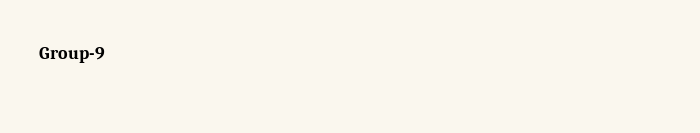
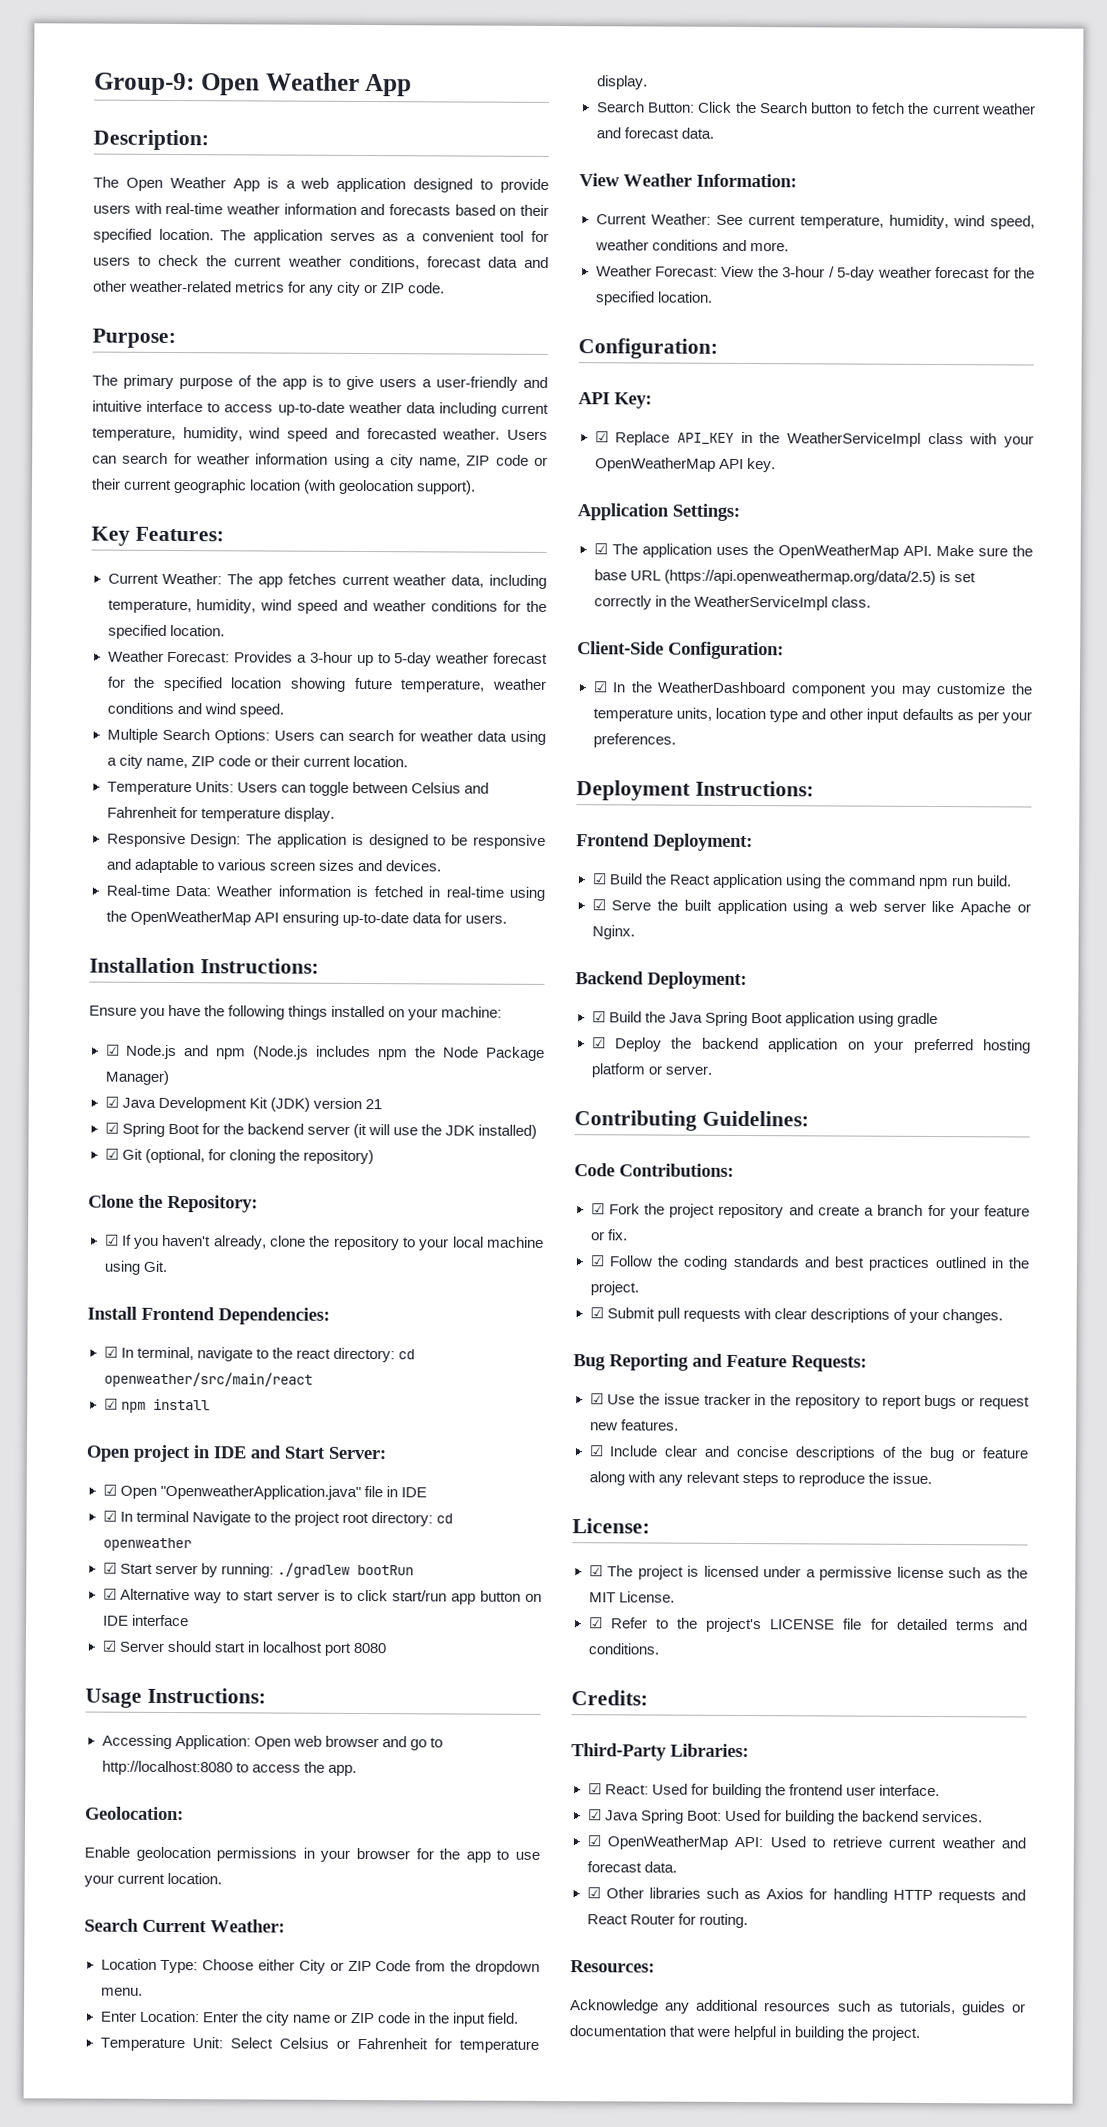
[39,47,105,63] Group-9 -> [94,72,413,97] [93,129,209,151] [93,176,549,193] [93,202,549,216] [93,228,549,244] [93,254,549,270] [93,280,446,296] [92,328,176,349] [92,374,548,391] [92,400,549,417] [92,427,548,442] [92,452,548,469] [91,478,477,495] [91,526,224,546] [107,572,547,589] [107,599,547,614] [107,624,225,639] [107,650,548,667] [106,676,547,693] [106,702,284,718] [106,728,546,745] [106,754,408,769] [106,781,489,796] [106,806,335,822] [106,832,546,849] [106,858,442,874] [105,884,545,901] [105,910,507,927] [89,957,319,974] [89,1004,503,1021] [105,1044,545,1061] [104,1070,169,1085] [104,1096,382,1112] [104,1122,538,1139] [104,1148,374,1165] [88,1194,258,1213] [104,1234,544,1251] [103,1260,167,1275] [87,1306,330,1325] [103,1346,415,1363] [103,1371,313,1388] [103,1398,210,1413] [86,1444,386,1463] [102,1484,427,1500] [102,1510,453,1527] [102,1537,192,1552] [102,1562,414,1578] [102,1588,542,1605] [102,1614,189,1627] [101,1640,386,1656] [85,1687,266,1708] [101,1734,443,1751] [101,1760,357,1776] [85,1806,184,1821] [84,1846,541,1863] [84,1872,223,1887] [84,1918,285,1933] [100,1958,541,1975] [100,1987,143,1996] [99,2010,520,2027] [99,2037,539,2053] [596,75,648,90] [595,101,1036,115] [595,127,714,139] [579,173,797,188] [595,213,1035,230] [594,239,789,252] [595,265,1035,281] [594,291,713,306] [578,338,718,359] [578,392,652,409] [594,431,1034,448] [594,457,776,473] [577,503,740,521] [593,543,1033,559] [593,569,976,585] [593,595,871,611] [577,641,784,660] [592,681,1032,697] [592,707,1032,724] [592,733,676,748] [576,780,814,801] [576,833,753,852] [591,873,1011,890] [591,899,1031,916] [591,925,635,940] [575,971,747,990] [591,1011,938,1028] [591,1037,1031,1054] [590,1063,712,1078] [574,1110,809,1131] [574,1163,734,1177] [590,1203,1030,1220] [590,1229,628,1241] [589,1255,1029,1271] [589,1281,639,1296] [589,1307,1003,1324] [573,1353,867,1372] [589,1393,1030,1410] [589,1419,679,1431] [588,1445,1028,1462] [588,1471,932,1487] [572,1518,650,1534] [588,1565,1028,1581] [588,1591,675,1603] [588,1617,1028,1633] [587,1643,659,1655] [571,1690,648,1706] [571,1743,749,1761] [587,1783,940,1799] [587,1809,983,1825] [586,1835,1026,1850] [586,1861,677,1873] [586,1887,1026,1904] [586,1913,748,1929] [570,1960,655,1973] [570,1999,1026,2016] [569,2025,921,2041] Group-9: Open Weather App // Description: // The Open Weather App is a web application designed to provide users with real-time weather information and forecasts based on their specified location. The application serves as a convenient tool for users to check the current weather conditions, forecast data and other weather-related metrics for any city or ZIP code. // Purpose: // The primary purpose of the app is to give users a user-friendly and intuitive interface to access up-to-date weather data including current temperature, humidity, wind speed and forecasted weather. Users can search for weather information using a city name, ZIP code or their current geographic location (with geolocation support). // Key Features: // Current Weather: The app fetches current weather data, including temperature, humidity, wind speed and weather conditions for the specified location. // Weather Forecast: Provides a 3-hour up to 5-day weather forecast for the specified location showing future temperature, weather conditions and wind speed. // Multiple Search Options: Users can search for weather data using a city name, ZIP code or their current location. // Temperature Units: Users can toggle between Celsius and Fahrenheit for temperature display. // Responsive Design: The application is designed to be responsive and adaptable to various screen sizes and devices. // Real-time Data: Weather information is fetched in real-time using the OpenWeatherMap API ensuring up-to-date data for users. // Installation Instructions: // Ensure you have the following things installed on your machine: // ☑ Node.js and npm (Node.js includes npm the Node Package Manager) // ☑ Java Development Kit (JDK) version 21 // ☑ Spring Boot for the backend server (it will use the JDK installed) // ☑ Git (optional, for cloning the repository) // Clone the Repository: // ☑ If you haven't already, clone the repository to your local machine using Git. // Install Frontend Dependencies: // ☑ In terminal, navigate to the react directory: cd openweather/src/main/react // ☑ npm install // Open project in IDE and Start Server: // ☑ Open "OpenweatherApplication.java" file in IDE // ☑ In terminal Navigate to the project root directory: cd openweather // ☑ Start server by running: ./gradlew bootRun // ☑ Alternative way to start server is to click start/run app button on IDE interface // ☑ Server should start in localhost port 8080 // Usage Instructions: // Accessing Application: Open web browser and go to http://localhost:8080 to access the app. // Geolocation: // Enable geolocation permissions in your browser for the app to use your current location. // Search Current Weather: // Location Type: Choose either City or ZIP Code from the dropdown menu. // Enter Location: Enter the city name or ZIP code in the input field. // Temperature Unit: Select Celsius or Fahrenheit for temperature display. // Search Button: Click the Search button to fetch the current weather and forecast data. // View Weather Information: // Current Weather: See current temperature, humidity, wind speed, weather conditions and more. // Weather Forecast: View the 3-hour / 5-day weather forecast for the specified location. // Configuration: // API Key: // ☑ Replace API_KEY in the WeatherServiceImpl class with your OpenWeatherMap API key. // Application Settings: // ☑ The application uses the OpenWeatherMap API. Make sure the base URL (https://api.openweathermap.org/data/2.5) is set correctly in the WeatherServiceImpl class. // Client-Side Configuration: // ☑ In the WeatherDashboard component you may customize the temperature units, location type and other input defaults as per your preferences. // Deployment Instructions: // Frontend Deployment: // ☑ Build the React application using the command npm run build. // ☑ Serve the built application using a web server like Apache or Nginx. // Backend Deployment: // ☑ Build the Java Spring Boot application using gradle // ☑ Deploy the backend application on your preferred hosting platform or server. // Contributing Guidelines: // Code Contributions: // ☑ Fork the project repository and create a branch for your feature or fix. // ☑ Follow the coding standards and best practices outlined in the project. // ☑ Submit pull requests with clear descriptions of your changes. // Bug Reporting and Feature Requests: // ☑ Use the issue tracker in the repository to report bugs or request new features. // ☑ Include clear and concise descriptions of the bug or feature along with any relevant steps to reproduce the issue. // License: // ☑ The project is licensed under a permissive license such as the MIT License. // ☑ Refer to the project's LICENSE file for detailed terms and conditions. // Credits: // Third-Party Libraries: // ☑ React: Used for building the frontend user interface. // ☑ Java Spring Boot: Used for building the backend services. // ☑ OpenWeatherMap API: Used to retrieve current weather and forecast data. // ☑ Other libraries such as Axios for handling HTTP requests and React Router for routing. // Resources: // Acknowledge any additional resources such as tutorials, guides or documentation that were helpful in building the project.

